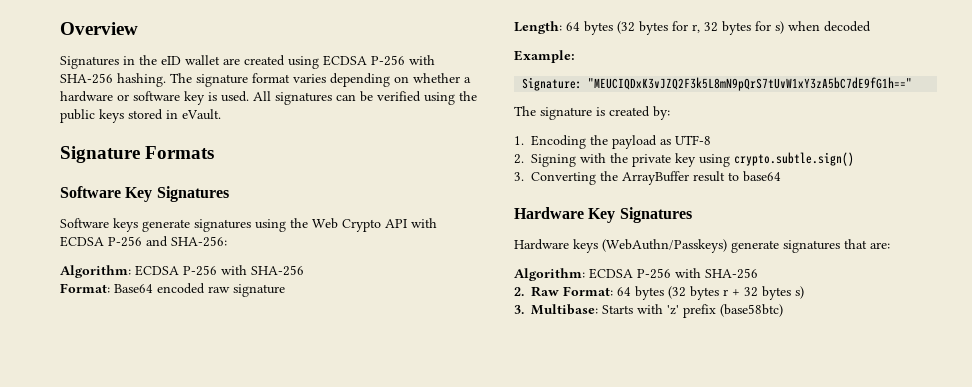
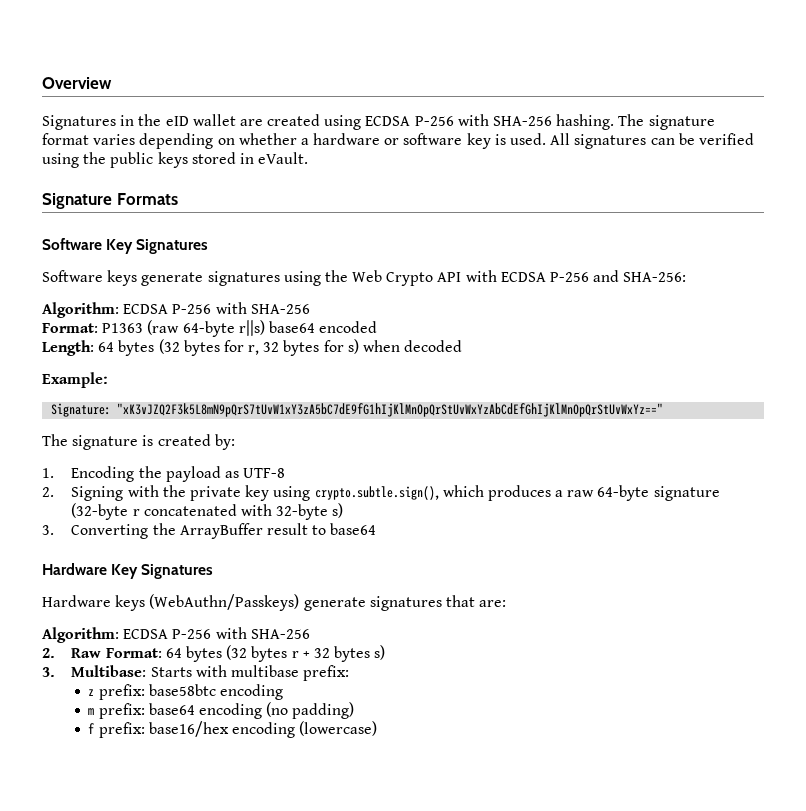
[114,284,153,293] Base64 -> [102,320,315,337] P1363 (raw 64-byte r||s) base64
[208,284,285,297] raw signature -> (378, 327) none
[588,77,913,91] "MEUCIQDxK3vJZQ2F3k5L8mN9pQrS7tUvW1xY3zA5bC7dE9fG1h==" -> [117,403,664,417] "xK3vJZQ2F3k5L8mN9pQrS7tUvW1xY3zA5bC7dE9fG1hIjKlMnOpQrStUvWxYzAbCdEfGhIjKlMnOpQrStUvWxYz=="
[734,152,854,166] crypto.subtle.sign() -> [314,485,720,501] [71,503,344,520] crypto.subtle.sign(), which produces a raw 64-byte signature (32-byte r concatenated with 32-byte s)
[667,304,783,318] 'z' prefix (base58btc) -> [230,665,350,681] [88,684,284,700] [88,702,355,719] [88,721,378,738] multibase prefix: // z prefix: base58btc encoding // m prefix: base64 encoding (no padding) // f prefix: base16/hex encoding (lowercase)

